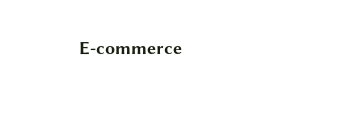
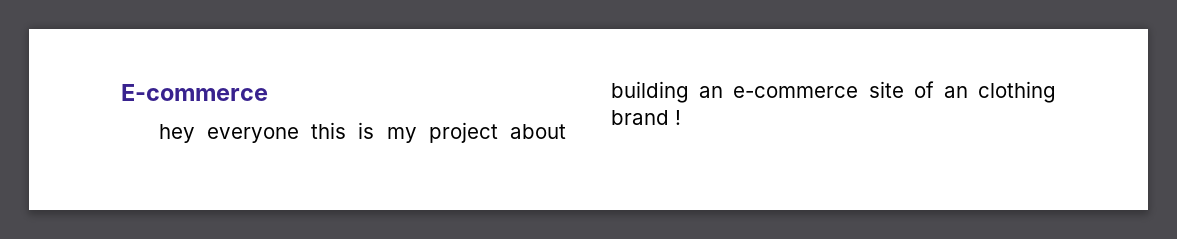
(182, 48) none -> [158,122,566,143] [611,81,1056,103] [611,110,681,125] // hey everyone this is my project about building an e-commerce site of an clothing brand !

